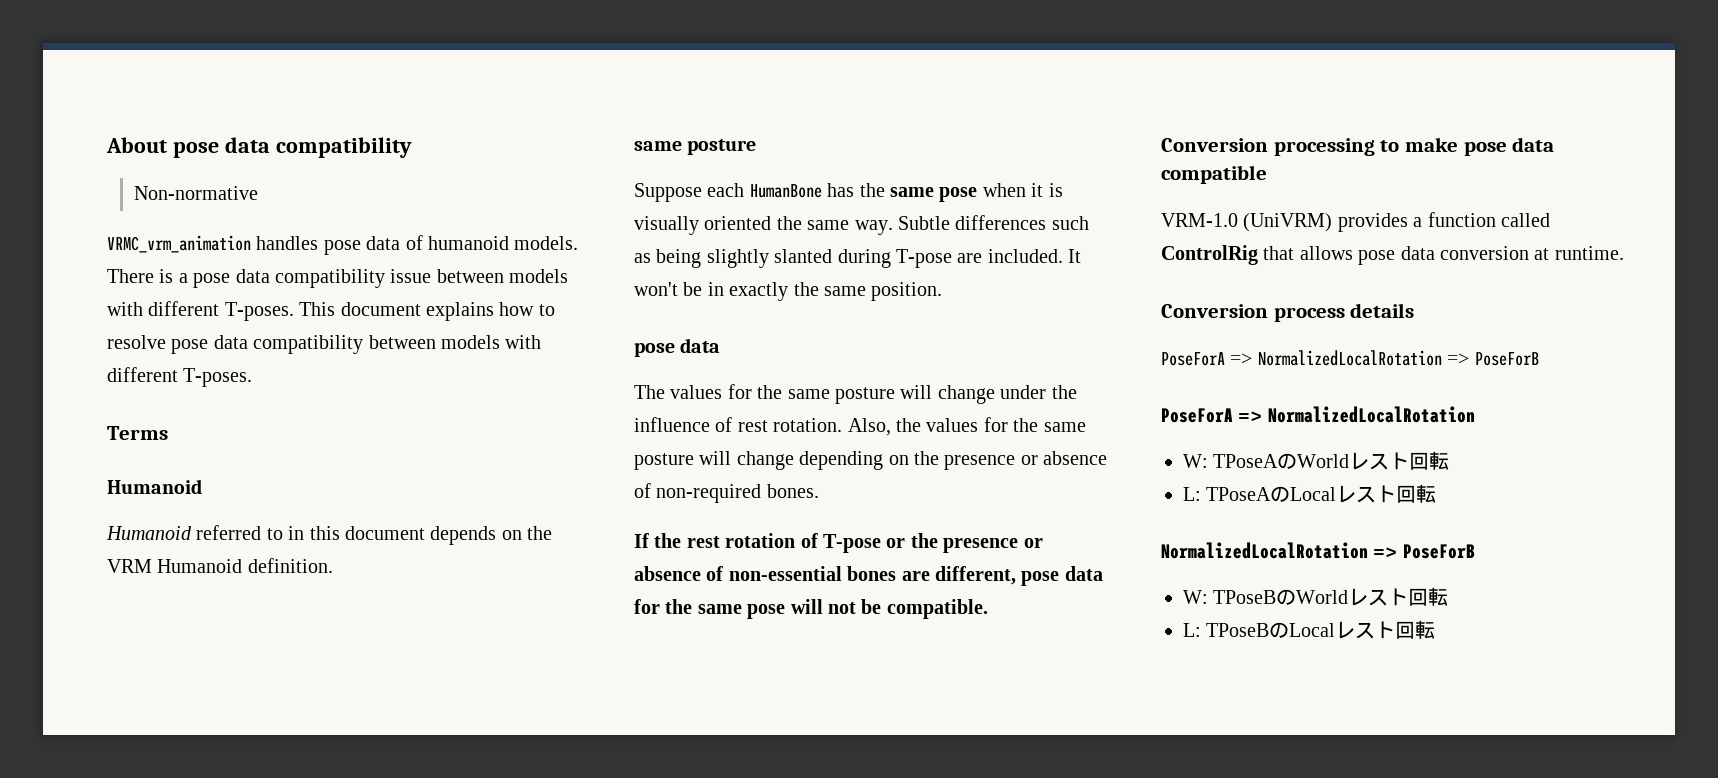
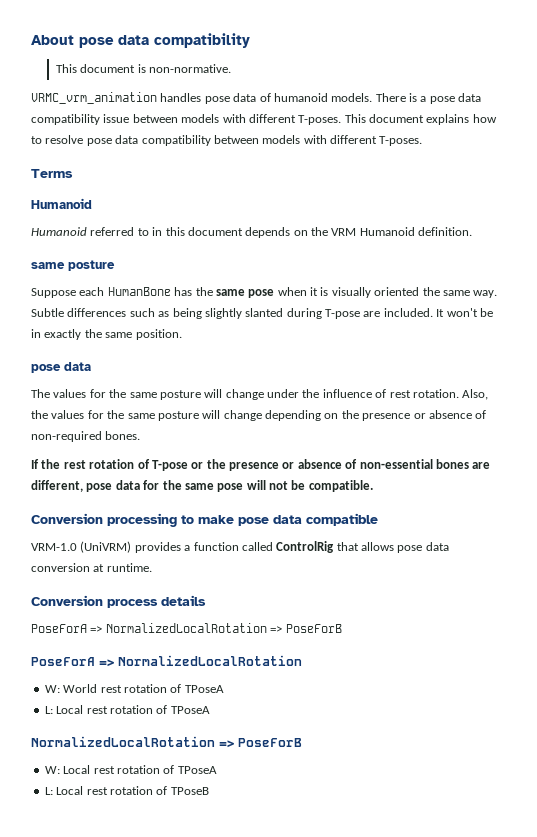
[134,186,259,200] Non-normative -> [55,64,232,73] This document is non-normative.
[1213,451,1450,470] [1183,484,1437,503] [1161,542,1475,559] [1183,587,1449,606] [1183,620,1436,639] TPoseAのWorldレスト回転 // L: TPoseAのLocalレスト回転 // NormalizedLocalRotation => PoseForB // W: TPoseBのWorldレスト回転 // L: TPoseBのLocalレスト回転 -> [63,684,224,693] [44,705,210,714] [31,736,302,748] [44,765,217,774] [44,786,209,795] World rest rotation of TPoseA // L: Local rest rotation of TPoseA // NormalizedLocalRotation => PoseForB // W: Local rest rotation of TPoseA // L: Local rest rotation of TPoseB

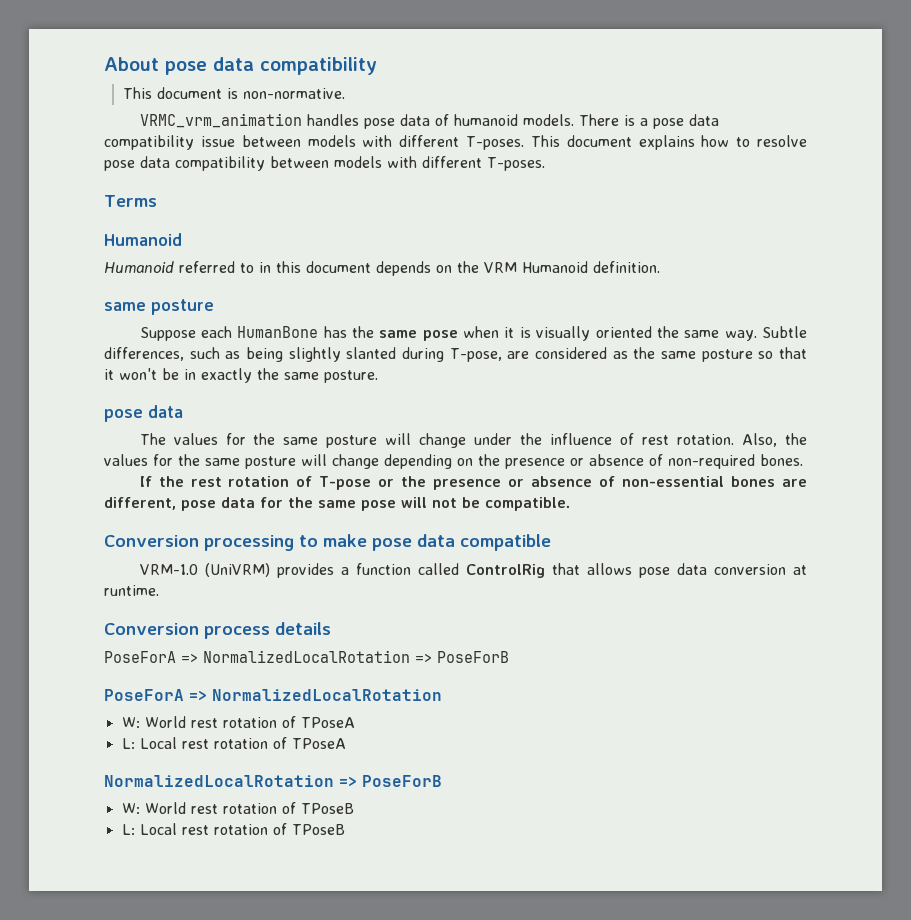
[67,308,127,317] differences -> [104,347,184,361] differences,
[325,308,445,319] T-pose are included. It -> [449,347,807,362] [104,369,114,380] T-pose, are considered as the same posture so that it
[135,329,182,340] position. -> [324,370,378,383] posture.
[63,765,217,774] Local rest rotation of TPoseA -> [144,802,354,814] World rest rotation of TPoseB

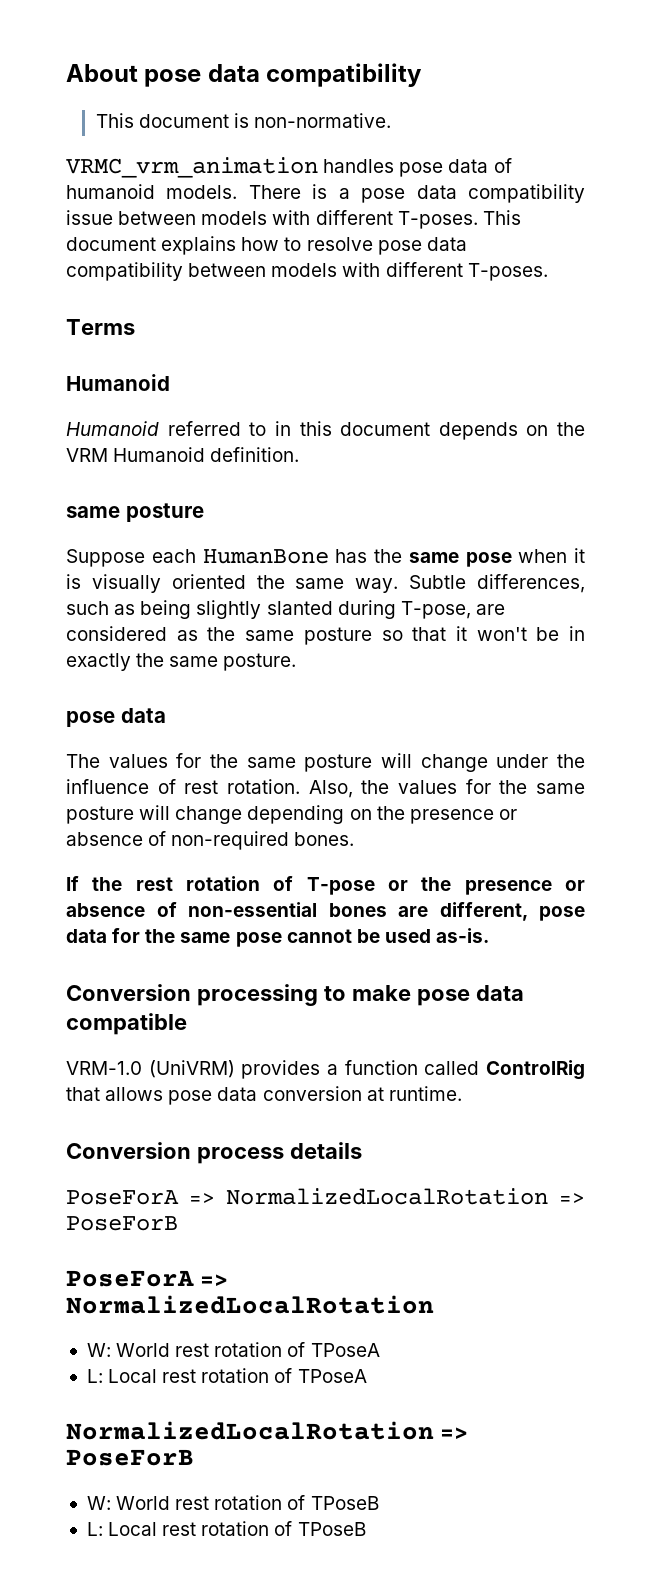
[401,497,570,511] will not be compatible. -> [286,928,490,943] cannot be used as-is.

